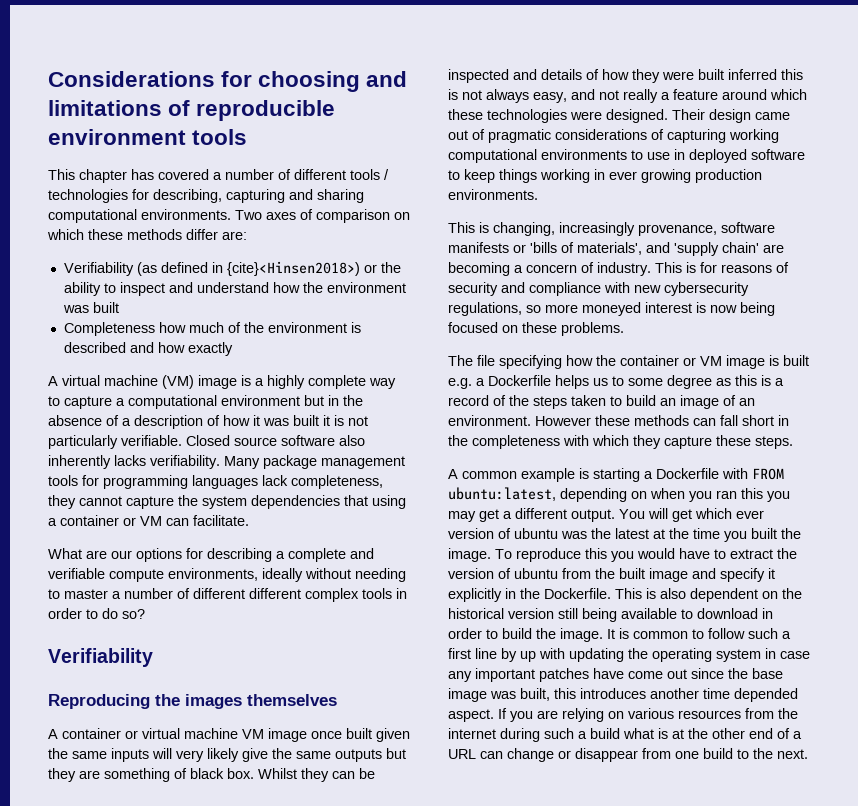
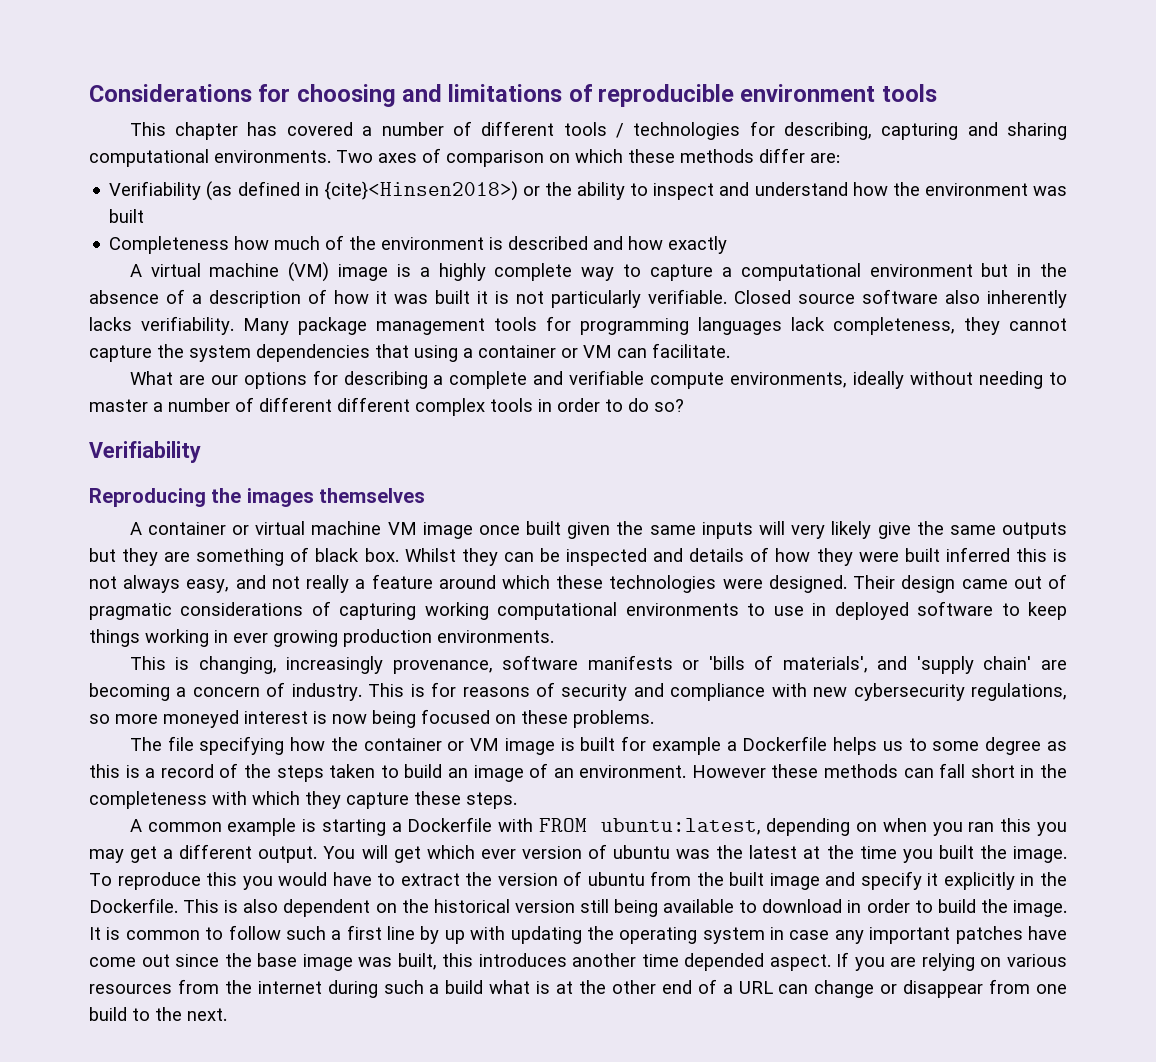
[448,378,472,389] e.g. -> [621,736,721,755] for example

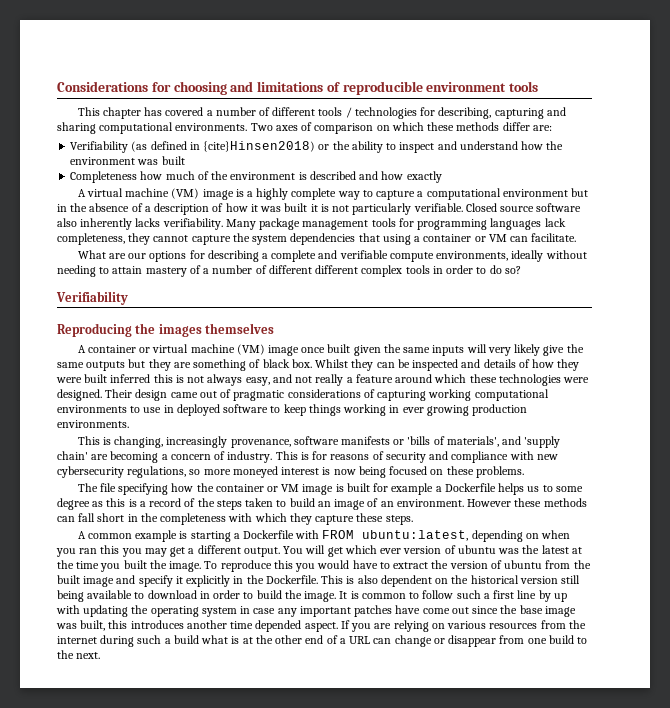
[323,181,518,201] {cite}<Hinsen2018>) -> [203,141,316,152] {cite}Hinsen2018)
[89,399,148,412] master -> [112,265,201,277] attain mastery of
[387,522,417,535] VM -> [236,344,265,355] (VM)

